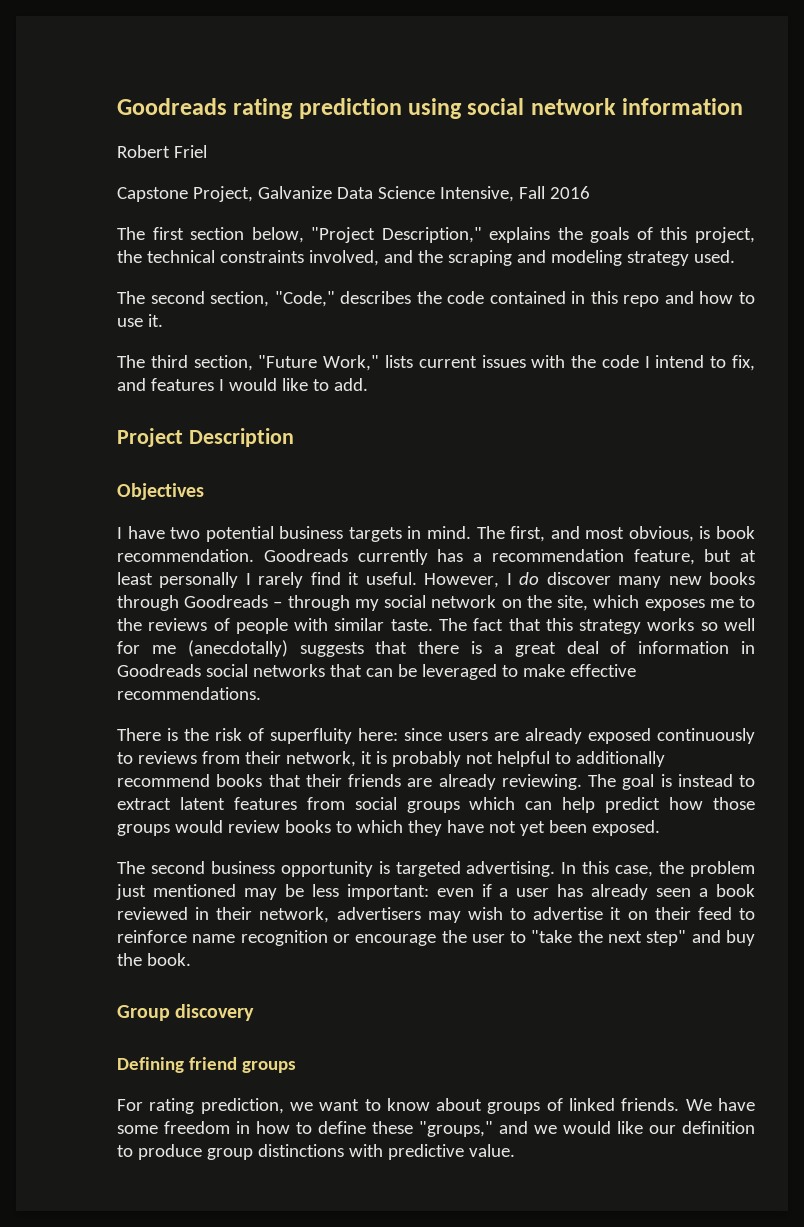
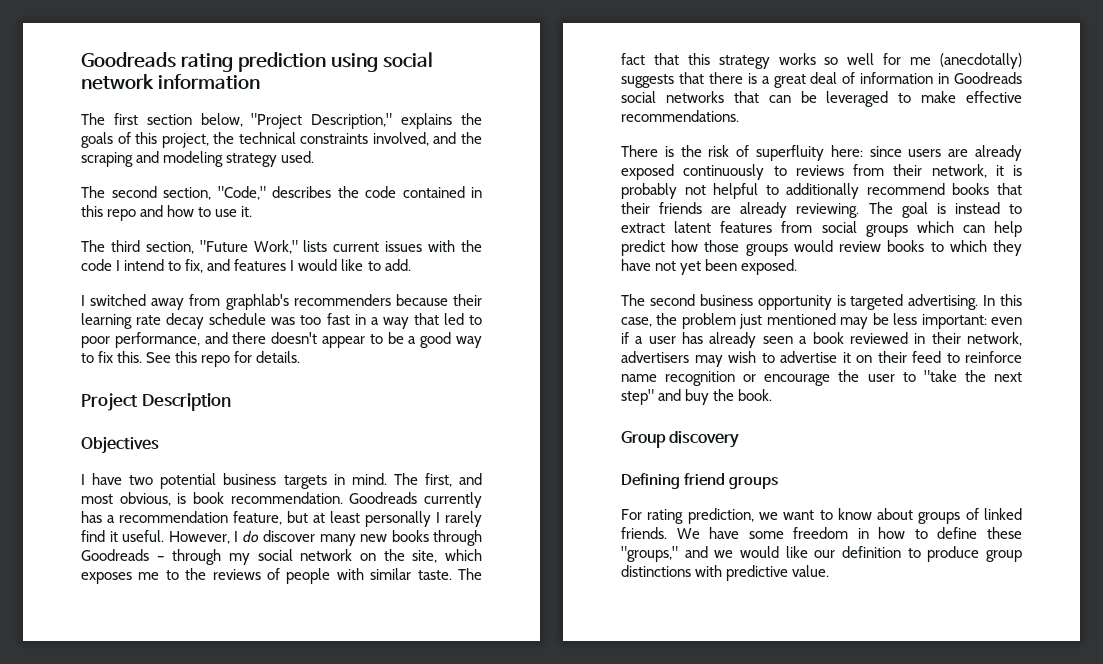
[117,145,207,158] [117,186,590,202] // Robert Friel // Capstone Project, Galvanize Data Science Intensive, Fall 2016 -> (260, 81) none
(368, 384) none -> [81,294,483,310] [81,313,482,329] [81,332,483,348] [81,351,301,367] // I switched away from graphlab's recommenders because their learning rate decay schedule was too fast in a way that led to poor performance, and there doesn't appear to be a good way to fix this. See this repo for details.

